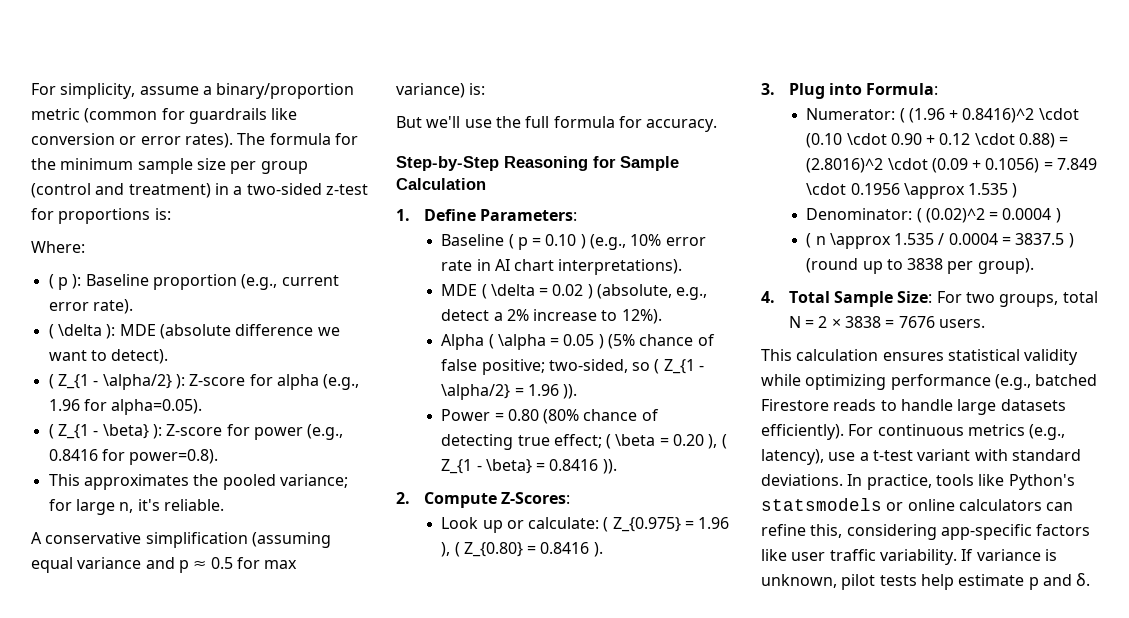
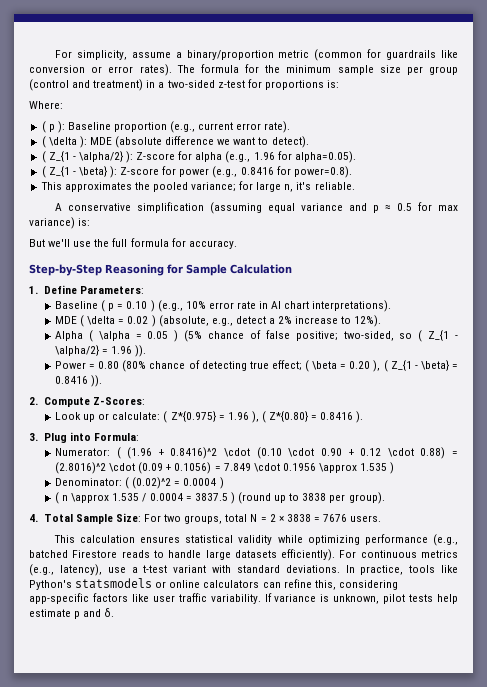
[612,517,681,532] Z_{0.975} -> [170,411,216,422] Z*{0.975}
[463,542,523,557] Z_{0.80} -> [269,411,309,422] Z*{0.80}

